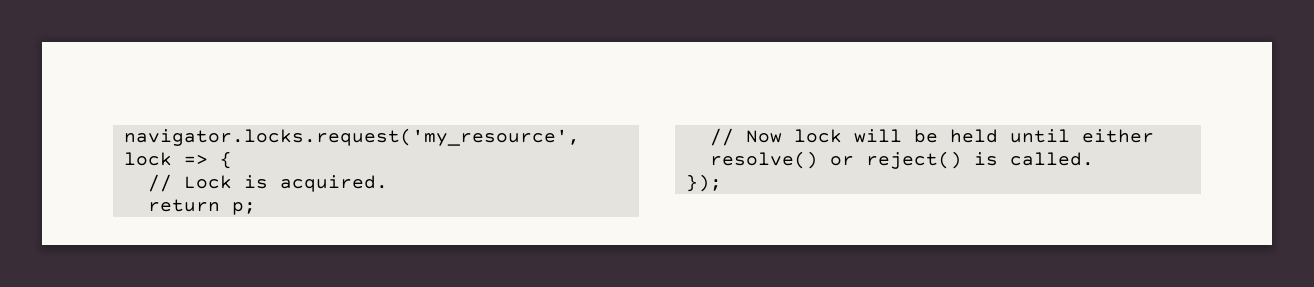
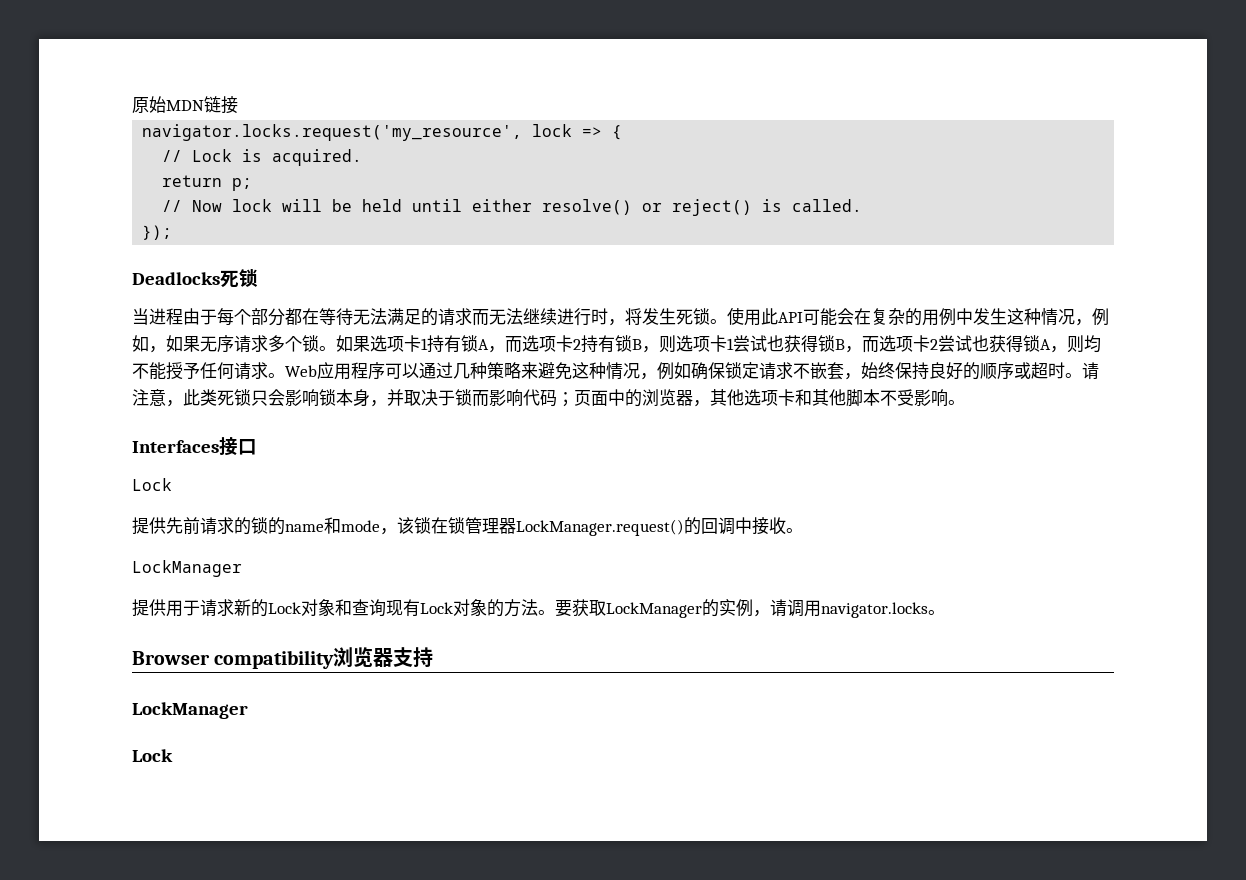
(123, 137) none -> [132,96,238,114] 原始MDN链接 //
(722, 183) none -> [132,269,258,288] [132,307,1109,326] [132,335,1101,353] [132,362,1099,380] [132,389,965,407] [132,437,257,456] [132,478,172,491] [132,517,803,536] [132,560,242,577] [132,599,945,618] [132,647,434,669] [132,702,248,719] [132,749,173,762] // Deadlocks死锁 // 当进程由于每个部分都在等待无法满足的请求而无法继续进行时，将发生死锁。使用此API可能会在复杂的用例中发生这种情况，例如，如果无序请求多个锁。如果选项卡1持有锁A，而选项卡2持有锁B，则选项卡1尝试也获得锁B，而选项卡2尝试也获得锁A，则均不能授予任何请求。Web应用程序可以通过几种策略来避免这种情况，例如确保锁定请求不嵌套，始终保持良好的顺序或超时。请注意，此类死锁只会影响锁本身，并取决于锁而影响代码；页面中的浏览器，其他选项卡和其他脚本不受影响。 // Interfaces接口 // Lock // 提供先前请求的锁的name和mode，该锁在锁管理器LockManager.request()的回调中接收。 // LockManager // 提供用于请求新的Lock对象和查询现有Lock对象的方法。要获取LockManager的实例，请调用navigator.locks。 // Browser compatibility浏览器支持 // LockManager // Lock

